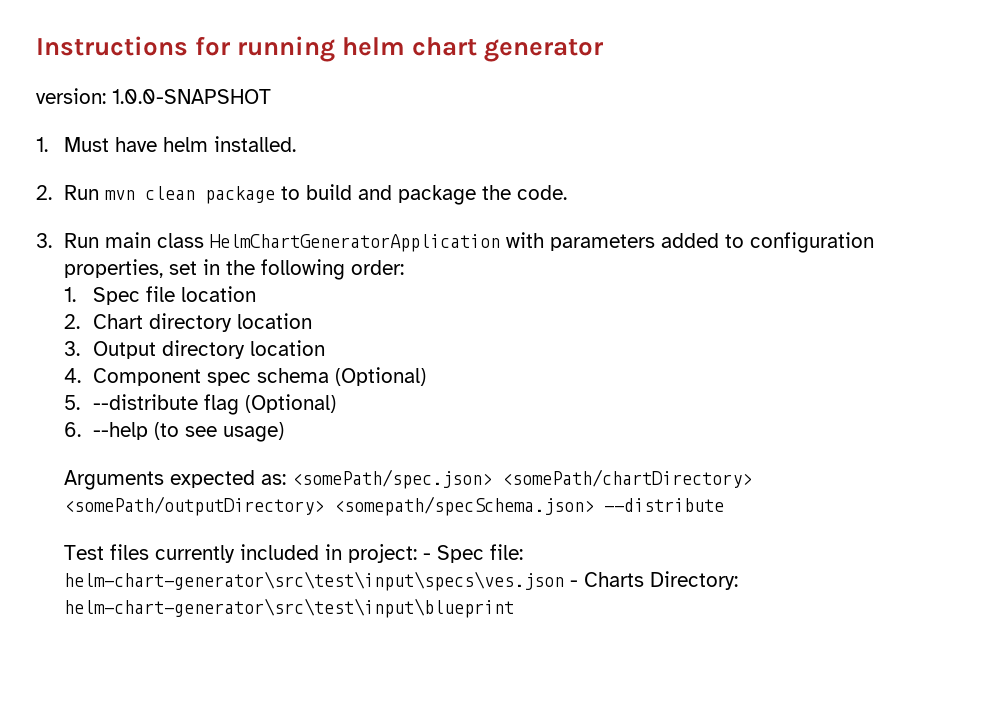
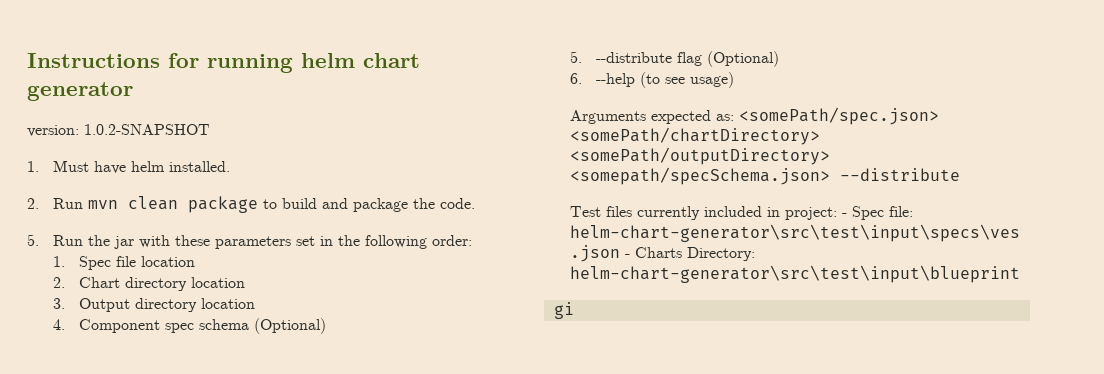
[112,89,271,104] 1.0.0-SNAPSHOT -> [84,124,210,135] 1.0.2-SNAPSHOT
[36,232,875,253] [64,259,164,278] 3. Run main class HelmChartGeneratorApplication with parameters added to configuration properties, -> [27,234,292,249] 5. Run the jar with these parameters
(515, 608) none -> [553,302,574,319] // gi

